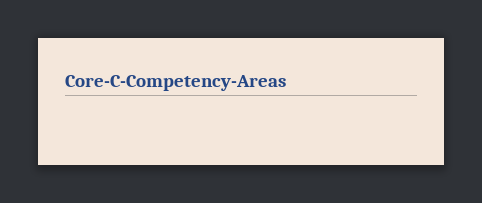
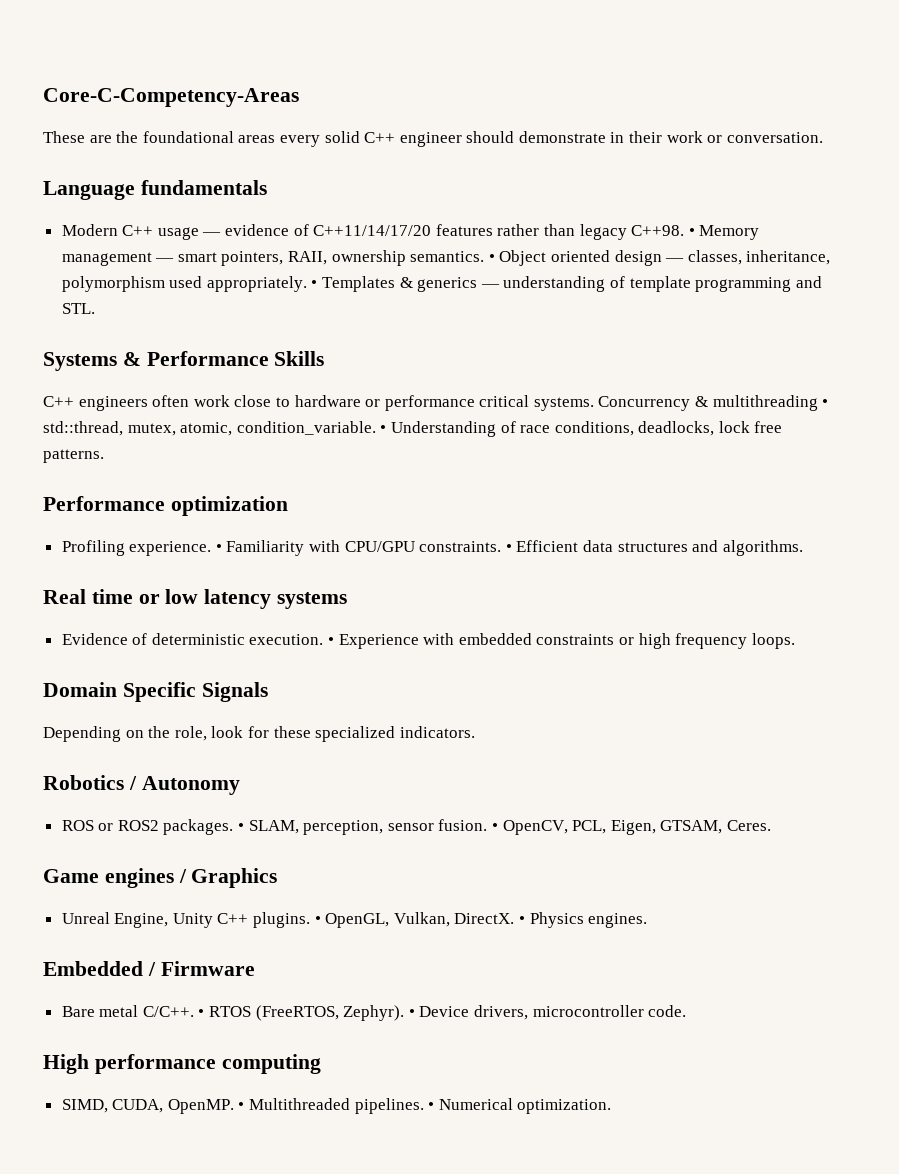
(286, 83) none -> [43,131,823,147] [43,180,267,200] [61,224,760,240] [61,250,831,266] [61,276,822,292] [61,303,95,314] [43,351,325,371] [43,395,829,411] [43,421,783,437] [43,449,104,463] [43,496,288,516] [61,540,803,556] [43,589,348,609] [61,633,795,649] [43,682,268,702] [43,726,475,742] [43,775,240,795] [61,819,771,835] [43,868,278,888] [61,912,648,928] [43,961,255,976] [61,1005,687,1021] [43,1054,321,1074] [61,1098,612,1114] // These are the foundational areas every solid C++ engineer should demonstrate in their work or conversation. // Language fundamentals // Modern C++ usage — evidence of C++11/14/17/20 features rather than legacy C++98. • Memory management — smart pointers, RAII, ownership semantics. • Object oriented design — classes, inheritance, polymorphism used appropriately. • Templates & generics — understanding of template programming and STL. // Systems & Performance Skills // C++ engineers often work close to hardware or performance critical systems. Concurrency & multithreading • std::thread, mutex, atomic, condition_variable. • Understanding of race conditions, deadlocks, lock free patterns. // Performance optimization // Profiling experience. • Familiarity with CPU/GPU constraints. • Efficient data structures and algorithms. // Real time or low latency systems // Evidence of deterministic execution. • Experience with embedded constraints or high frequency loops. // Domain Specific Signals // Depending on the role, look for these specialized indicators. // Robotics / Autonomy // ROS or ROS2 packages. • SLAM, perception, sensor fusion. • OpenCV, PCL, Eigen, GTSAM, Ceres. // Game engines / Graphics // Unreal Engine, Unity C++ plugins. • OpenGL, Vulkan, DirectX. • Physics engines. // Embedded / Firmware // Bare metal C/C++. • RTOS (FreeRTOS, Zephyr). • Device drivers, microcontroller code. // High performance computing // SIMD, CUDA, OpenMP. • Multithreaded pipelines. • Numerical optimization.

